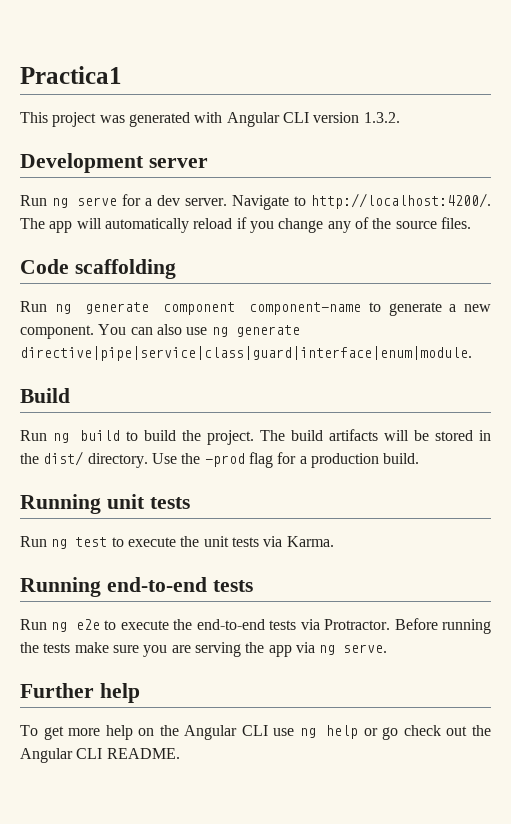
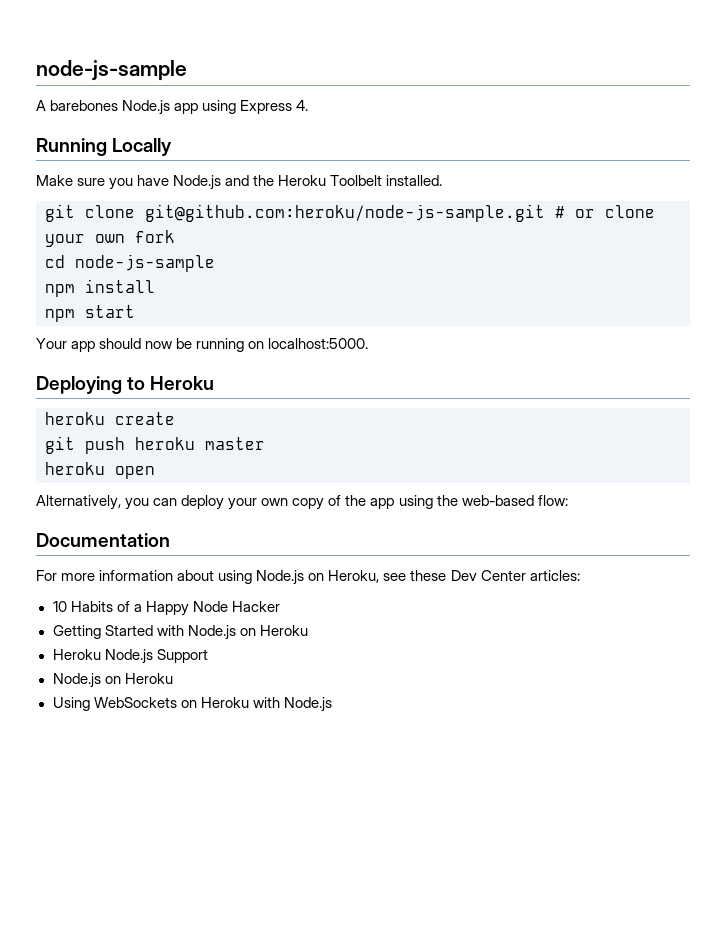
[20,66,122,84] [20,112,400,127] [20,153,208,173] [20,193,491,210] [20,217,471,233] [20,259,176,279] [20,301,491,316] [20,324,300,339] [20,346,472,361] [20,388,70,403] [20,429,492,445] [20,451,420,468] [20,494,190,514] [20,536,334,549] [20,577,253,597] [20,618,492,634] [20,642,388,657] [20,683,140,703] [20,725,492,740] [20,748,180,763] Practica1 // This project was generated with Angular CLI version 1.3.2. // Development server // Run ng serve for a dev server. Navigate to http://localhost:4200/. The app will automatically reload if you change any of the source files. // Code scaffolding // Run ng generate component component-name to generate a new component. You can also use ng generate directive|pipe|service|class|guard|interface|enum|module. // Build // Run ng build to build the project. The build artifacts will be stored in the dist/ directory. Use the -prod flag for a production build. // Running unit tests // Run ng test to execute the unit tests via Karma. // Running end-to-end tests // Run ng e2e to execute the end-to-end tests via Protractor. Before running the tests make sure you are serving the app via ng serve. // Further help // To get more help on the Angular CLI use ng help or go check out the Angular CLI README. -> [36,60,187,81] [36,100,309,115] [36,138,173,156] [36,175,443,190] [45,204,655,222] [45,230,175,247] [45,254,215,272] [45,279,155,297] [45,305,135,322] [36,338,369,352] [36,376,215,394] [45,412,175,425] [45,436,265,454] [45,462,155,479] [36,495,568,510] [36,533,170,547] [36,570,580,585] [52,601,280,616] [52,625,308,640] [52,649,208,664] [52,673,173,688] [52,697,332,712] node-js-sample // A barebones Node.js app using Express 4. // Running Locally // Make sure you have Node.js and the Heroku Toolbelt installed. // git clone git@github.com:heroku/node-js-sample.git # or clone your own fork // cd node-js-sample // npm install // npm start // Your app should now be running on localhost:5000. // Deploying to Heroku // heroku create // git push heroku master // heroku open // Alternatively, you can deploy your own copy of the app using the web-based flow: // Documentation // For more information about using Node.js on Heroku, see these Dev Center articles: // 10 Habits of a Happy Node Hacker // Getting Started with Node.js on Heroku // Heroku Node.js Support // Node.js on Heroku // Using WebSockets on Heroku with Node.js

